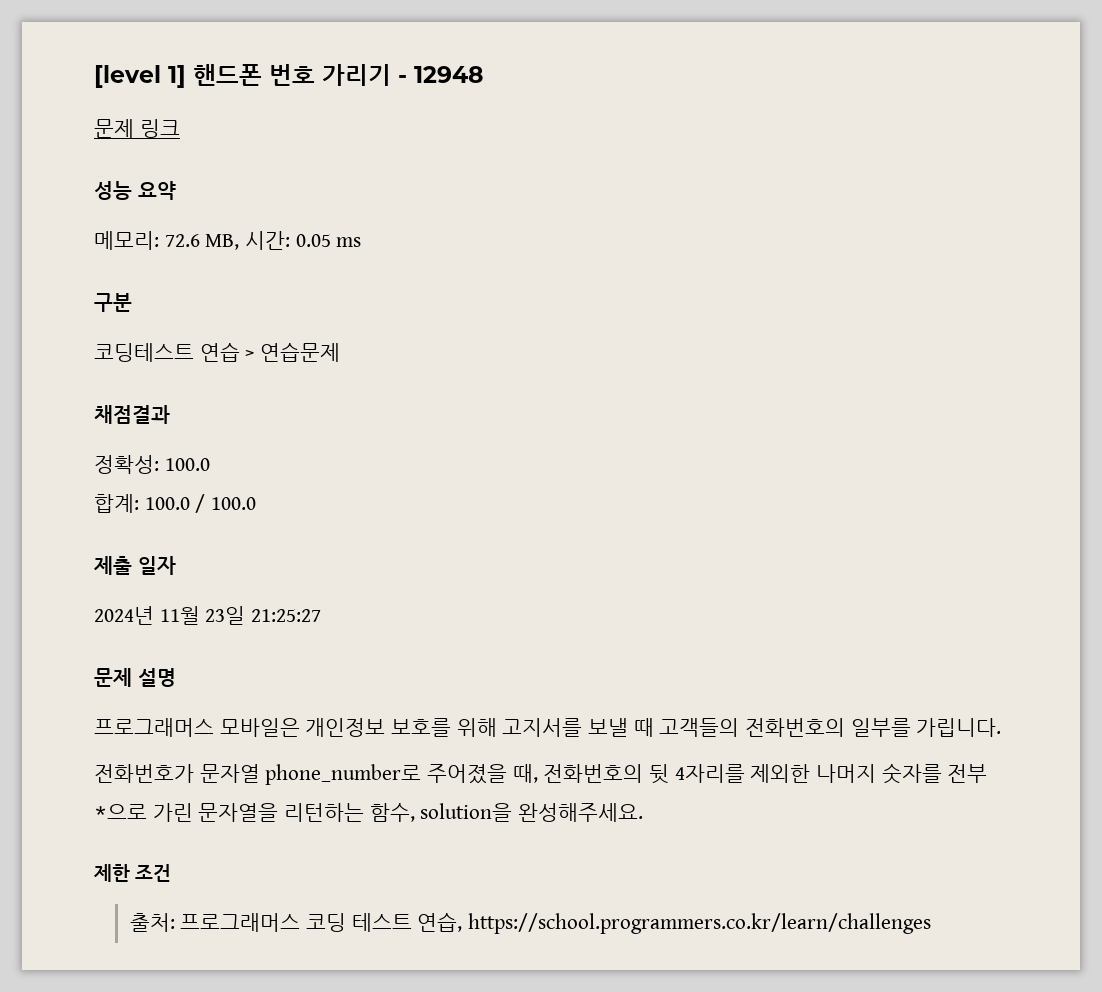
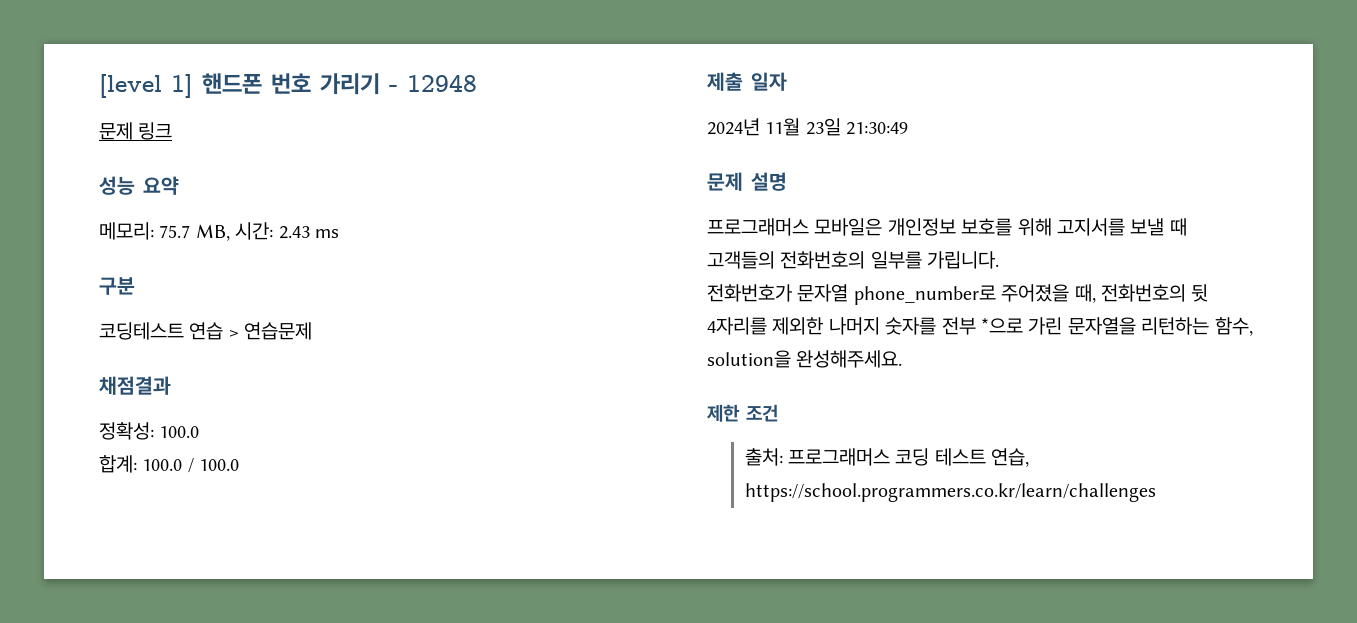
[164,234,200,247] 72.6 -> [159,225,191,238] 75.7
[295,234,331,247] 0.05 -> [278,226,310,239] 2.43
[251,609,322,622] 21:25:27 -> [846,122,909,135] 21:30:49

